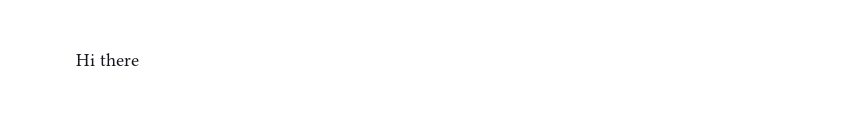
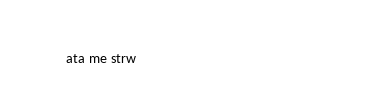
[76,53,139,66] Hi there -> [66,54,136,63] ata me strw

